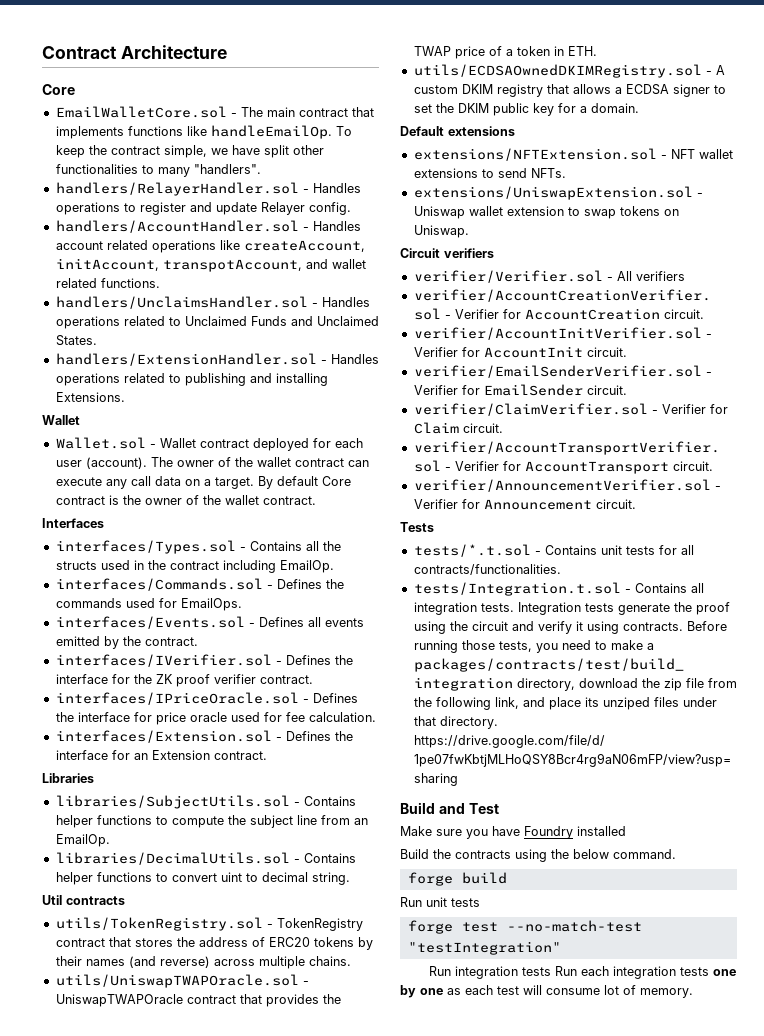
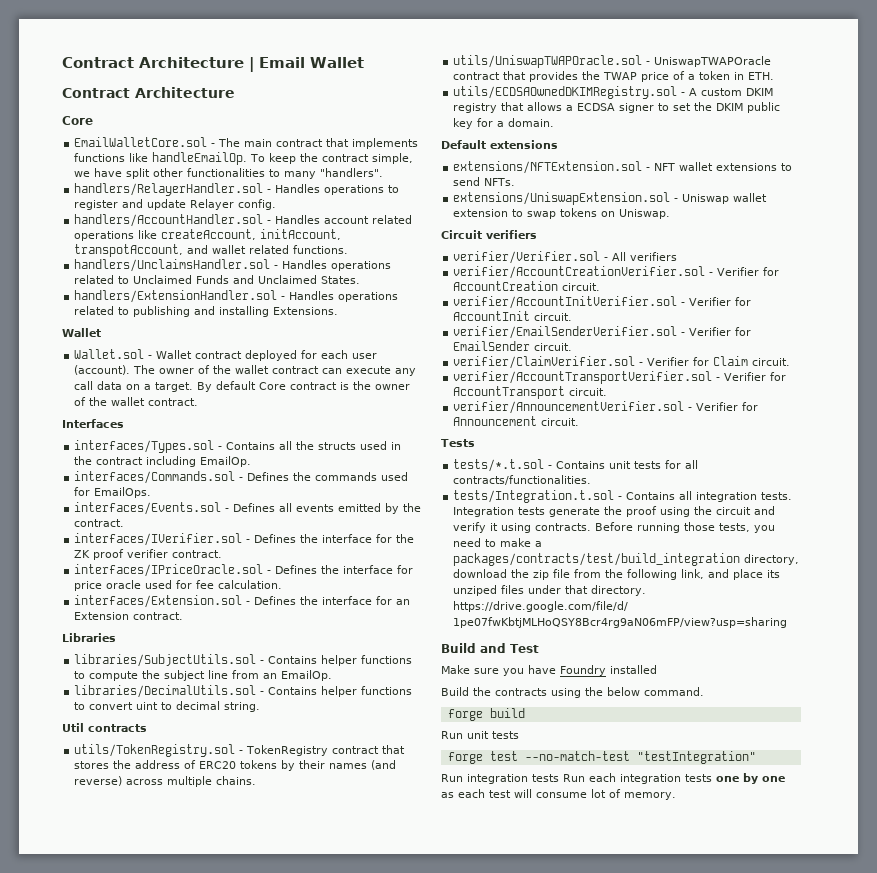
[42,45,227,59] Contract Architecture -> [62,57,364,72] [62,87,235,98] Contract Architecture | Email Wallet // Contract Architecture

